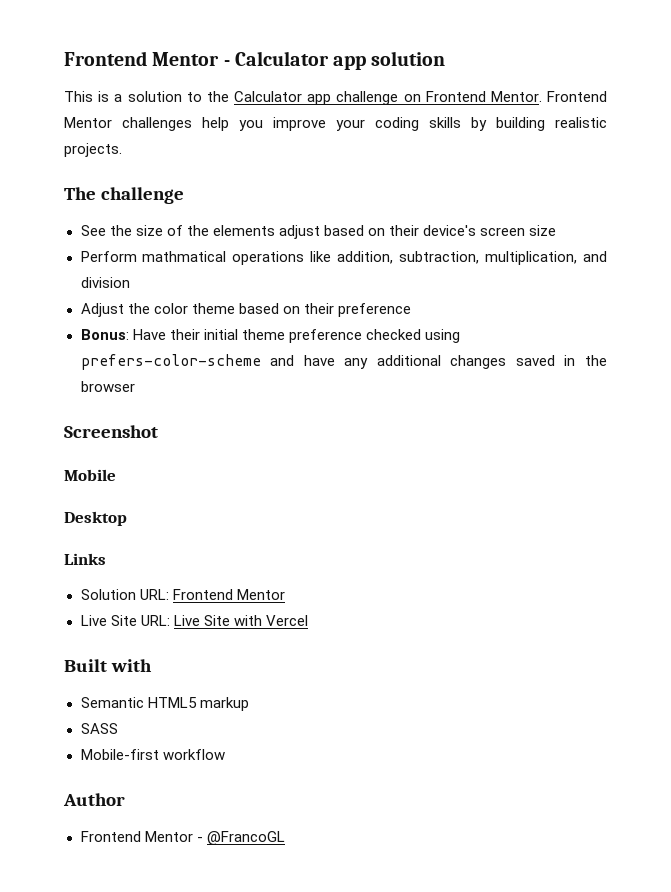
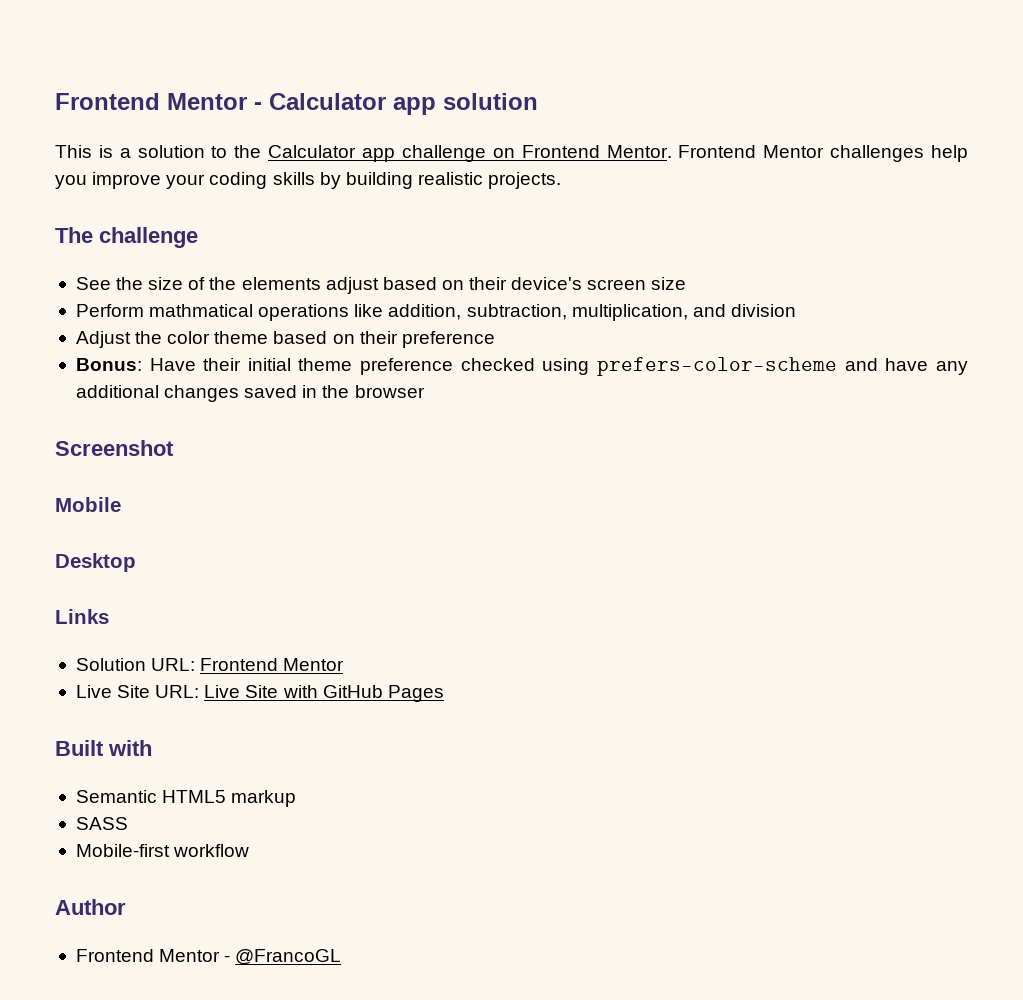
[265,615,308,626] Vercel -> [322,685,444,702] GitHub Pages

